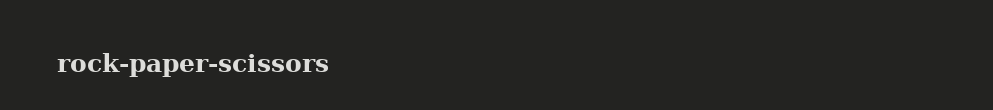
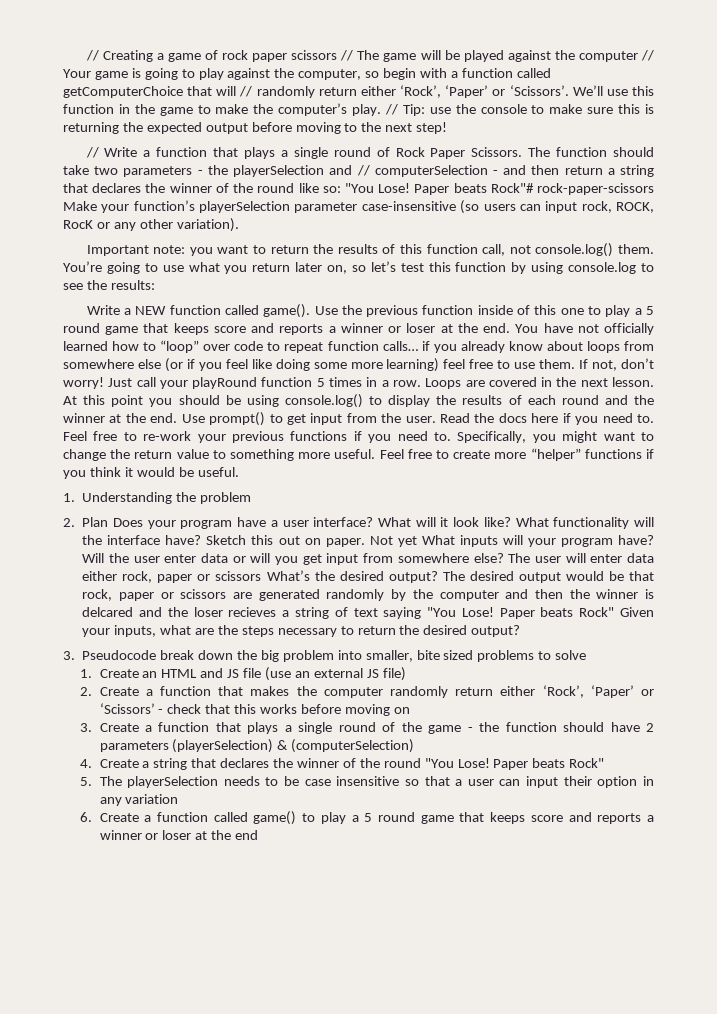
[57,53,329,77] rock-paper-scissors -> [85,50,655,62] [63,68,551,80] [63,85,654,98] [63,103,655,116] [63,122,448,134] [85,147,654,159] [63,165,654,177] [63,183,655,195] [63,200,654,214] [63,218,239,232] [86,243,654,257] [63,261,654,274] [63,280,155,290] [86,304,655,318] [63,323,655,335] [63,340,654,353] [63,358,655,372] [63,377,655,389] [63,394,654,408] [63,412,655,426] [63,431,654,443] [63,448,654,461] [63,467,239,479] [63,492,252,504] [63,517,654,529] [82,535,655,547] [82,553,654,565] [82,570,655,583] [82,589,654,601] [82,607,654,619] [82,625,521,637] [63,650,587,662] [80,667,406,681] [80,685,654,698] [99,703,410,716] [80,722,654,734] [99,739,415,753] [80,758,605,770] [80,776,654,788] [99,794,179,806] [80,811,654,825] [99,830,259,840] // Creating a game of rock paper scissors // The game will be played against the computer // Your game is going to play against the computer, so begin with a function called getComputerChoice that will // randomly return either ‘Rock’, ‘Paper’ or ‘Scissors’. We’ll use this function in the game to make the computer’s play. // Tip: use the console to make sure this is returning the expected output before moving to the next step! // // Write a function that plays a single round of Rock Paper Scissors. The function should take two parameters - the playerSelection and // computerSelection - and then return a string that declares the winner of the round like so: "You Lose! Paper beats Rock"# rock-paper-scissors Make your function’s playerSelection parameter case-insensitive (so users can input rock, ROCK, RocK or any other variation). // Important note: you want to return the results of this function call, not console.log() them. You’re going to use what you return later on, so let’s test this function by using console.log to see the results: // Write a NEW function called game(). Use the previous function inside of this one to play a 5 round game that keeps score and reports a winner or loser at the end. You have not officially learned how to “loop” over code to repeat function calls… if you already know about loops from somewhere else (or if you feel like doing some more learning) feel free to use them. If not, don’t worry! Just call your playRound function 5 times in a row. Loops are covered in the next lesson. At this point you should be using console.log() to display the results of each round and the winner at the end. Use prompt() to get input from the user. Read the docs here if you need to. Feel free to re-work your previous functions if you need to. Specifically, you might want to change the return value to something more useful. Feel free to create more “helper” functions if you think it would be useful. // 1. Understanding the problem // 2. Plan Does your program have a user interface? What will it look like? What functionality will the interface have? Sketch this out on paper. Not yet What inputs will your program have? Will the user enter data or will you get input from somewhere else? The user will enter data either rock, paper or scissors What’s the desired output? The desired output would be that rock, paper or scissors are generated randomly by the computer and then the winner is delcared and the loser recieves a string of text saying "You Lose! Paper beats Rock" Given your inputs, what are the steps necessary to return the desired output? // 3. Pseudocode break down the big problem into smaller, bite sized problems to solve // 1. Create an HTML and JS file (use an external JS file) // 2. Create a function that makes the computer randomly return either ‘Rock’, ‘Paper’ or ‘Scissors’ - check that this works before moving on // 3. Create a function that plays a single round of the game - the function should have 2 parameters (playerSelection) & (computerSelection) // 4. Create a string that declares the winner of the round "You Lose! Paper beats Rock" // 5. The playerSelection needs to be case insensitive so that a user can input their option in any variation // 6. Create a function called game() to play a 5 round game that keeps score and reports a winner or loser at the end

